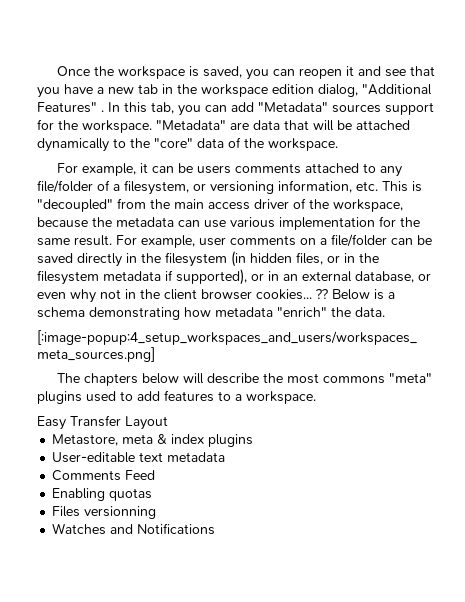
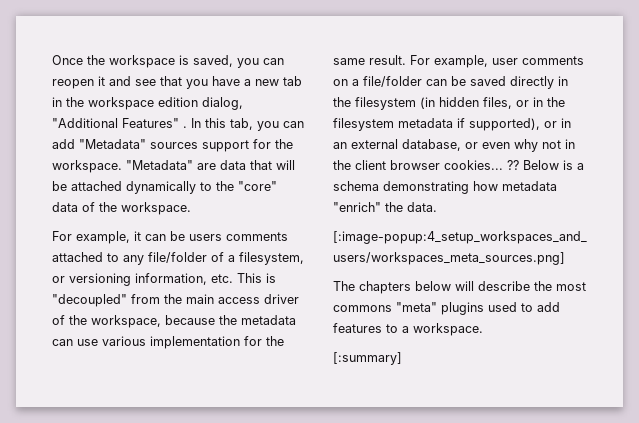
[37,415,168,430] [52,434,254,447] [52,452,226,463] [52,470,156,481] [52,488,153,501] [52,506,157,519] [52,523,216,535] Easy Transfer Layout // Metastore, meta & index plugins // User-editable text metadata // Comments Feed // Enabling quotas // Files versionning // Watches and Notifications -> [333,352,402,365] [:summary]

